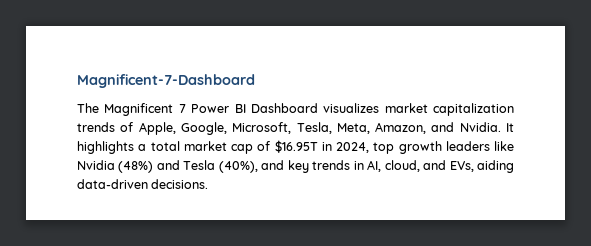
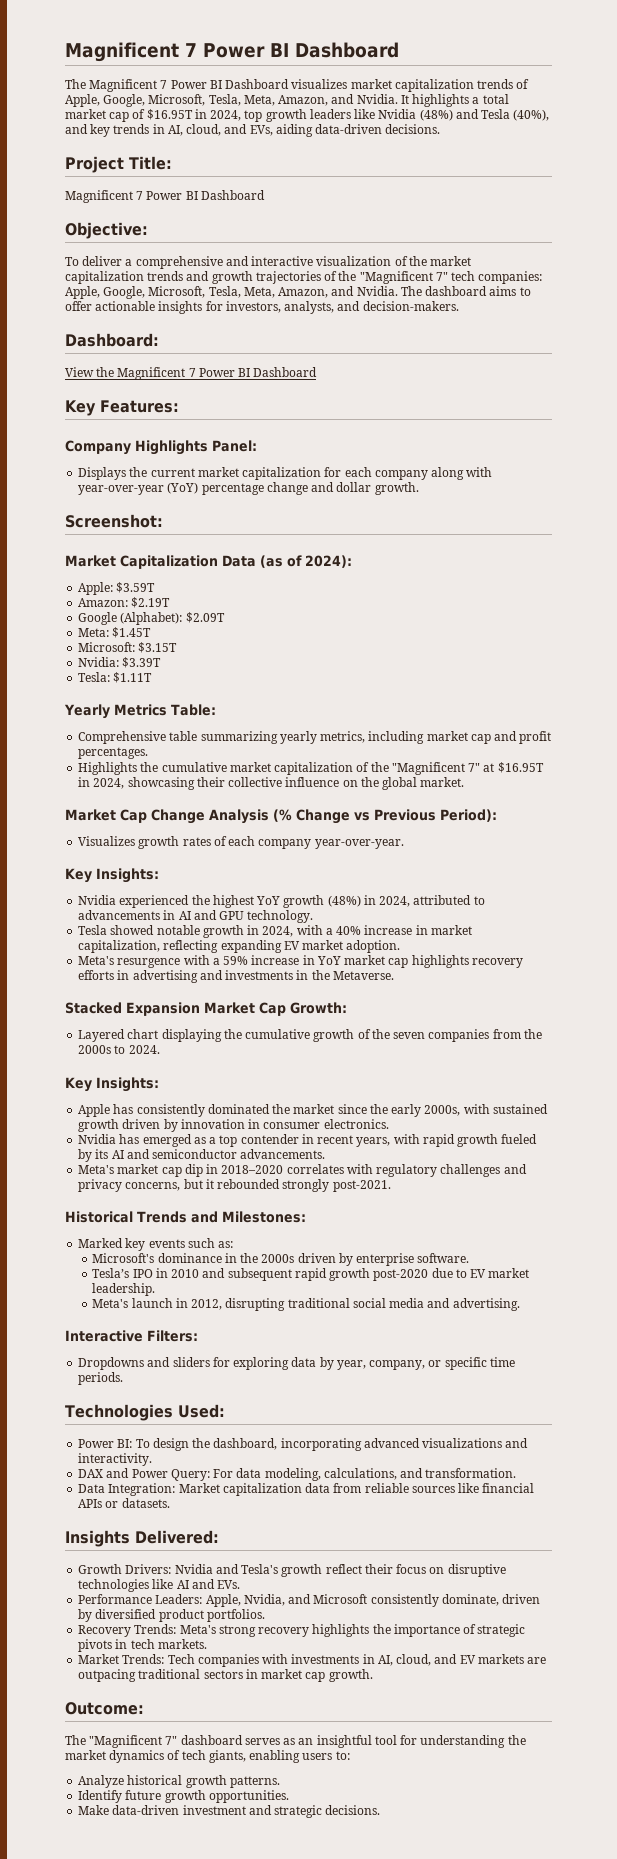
[77,74,255,88] Magnificent-7-Dashboard -> [65,42,399,62] Magnificent 7 Power BI Dashboard
(209, 184) none -> [65,156,172,173] [65,190,265,203] [65,222,148,239] [65,256,472,269] [65,271,543,284] [65,286,531,299] [65,301,459,314] [65,333,159,347] [65,367,318,380] [65,400,179,416] [65,440,257,455] [78,467,493,480] [78,482,419,495] [65,514,163,528] [65,555,352,569] [78,582,156,595] [78,597,171,608] [78,612,225,625] [78,627,152,638] [78,642,178,653] [78,657,162,668] [78,672,153,683] [64,704,216,719] [78,731,552,744] [78,747,149,759] [78,762,544,775] [78,777,465,790] [65,809,497,824] [78,836,404,849] [65,868,159,883] [78,895,485,908] [78,910,314,923] [78,925,472,938] [78,940,401,953] [78,955,523,968] [78,970,394,983] [65,1002,347,1016] [78,1029,542,1042] [78,1045,160,1054] [65,1077,159,1092] [78,1104,548,1117] [78,1119,389,1132] [78,1134,538,1147] [78,1149,326,1162] [78,1164,527,1177] [78,1179,391,1192] [65,1211,306,1223] [78,1238,234,1251] [92,1253,470,1266] [92,1268,530,1281] [92,1283,156,1296] [92,1298,520,1311] [65,1330,198,1342] [78,1357,515,1370] [78,1372,124,1385] [65,1404,225,1421] [78,1438,529,1451] [78,1453,153,1466] [78,1468,517,1481] [78,1483,535,1496] [78,1498,170,1508] [65,1530,219,1547] [78,1564,506,1577] [78,1579,241,1592] [78,1594,541,1607] [78,1609,265,1622] [78,1624,526,1637] [78,1639,207,1652] [78,1654,547,1667] [78,1669,373,1682] [65,1702,144,1715] [65,1735,526,1748] [65,1750,350,1763] [78,1775,280,1788] [78,1790,289,1803] [78,1805,381,1818] // Project Title: // Magnificent 7 Power BI Dashboard // Objective: // To deliver a comprehensive and interactive visualization of the market capitalization trends and growth trajectories of the "Magnificent 7" tech companies: Apple, Google, Microsoft, Tesla, Meta, Amazon, and Nvidia. The dashboard aims to offer actionable insights for investors, analysts, and decision-makers. // Dashboard: // View the Magnificent 7 Power BI Dashboard // Key Features: // Company Highlights Panel: // Displays the current market capitalization for each company along with year-over-year (YoY) percentage change and dollar growth. // Screenshot: // Market Capitalization Data (as of 2024): // Apple: $3.59T // Amazon: $2.19T // Google (Alphabet): $2.09T // Meta: $1.45T // Microsoft: $3.15T // Nvidia: $3.39T // Tesla: $1.11T // Yearly Metrics Table: // Comprehensive table summarizing yearly metrics, including market cap and profit percentages. // Highlights the cumulative market capitalization of the "Magnificent 7" at $16.95T in 2024, showcasing their collective influence on the global market. // Market Cap Change Analysis (% Change vs Previous Period): // Visualizes growth rates of each company year-over-year. // Key Insights: // Nvidia experienced the highest YoY growth (48%) in 2024, attributed to advancements in AI and GPU technology. // Tesla showed notable growth in 2024, with a 40% increase in market capitalization, reflecting expanding EV market adoption. // Meta's resurgence with a 59% increase in YoY market cap highlights recovery efforts in advertising and investments in the Metaverse. // Stacked Expansion Market Cap Growth: // Layered chart displaying the cumulative growth of the seven companies from the 2000s to 2024. // Key Insights: // Apple has consistently dominated the market since the early 2000s, with sustained growth driven by innovation in consumer electronics. // Nvidia has emerged as a top contender in recent years, with rapid growth fueled by its AI and semiconductor advancements. // Meta's market cap dip in 2018–2020 correlates with regulatory challenges and privacy concerns, but it rebounded strongly post-2021. // Historical Trends and Milestones: // Marked key events such as: // Microsoft's dominance in the 2000s driven by enterprise software. // Tesla’s IPO in 2010 and subsequent rapid growth post-2020 due to EV market leadership. // Meta's launch in 2012, disrupting traditional social media and advertising. // Interactive Filters: // Dropdowns and sliders for exploring data by year, company, or specific time periods. // Technologies Used: // Power BI: To design the dashboard, incorporating advanced visualizations and interactivity. // DAX and Power Query: For data modeling, calculations, and transformation. // Data Integration: Market capitalization data from reliable sources like financial APIs or datasets. // Insights Delivered: // Growth Drivers: Nvidia and Tesla's growth reflect their focus on disruptive technologies like AI and EVs. // Performance Leaders: Apple, Nvidia, and Microsoft consistently dominate, driven by diversified product portfolios. // Recovery Trends: Meta's strong recovery highlights the importance of strategic pivots in tech markets. // Market Trends: Tech companies with investments in AI, cloud, and EV markets are outpacing traditional sectors in market cap growth. // Outcome: // The "Magnificent 7" dashboard serves as an insightful tool for understanding the market dynamics of tech giants, enabling users to: // Analyze historical growth patterns. // Identify future growth opportunities. // Make data-driven investment and strategic decisions.

